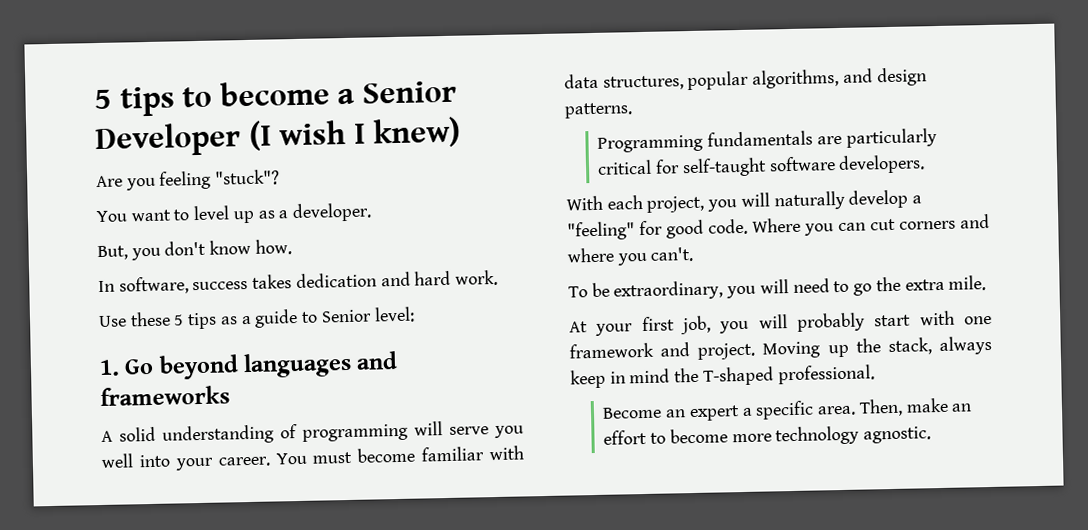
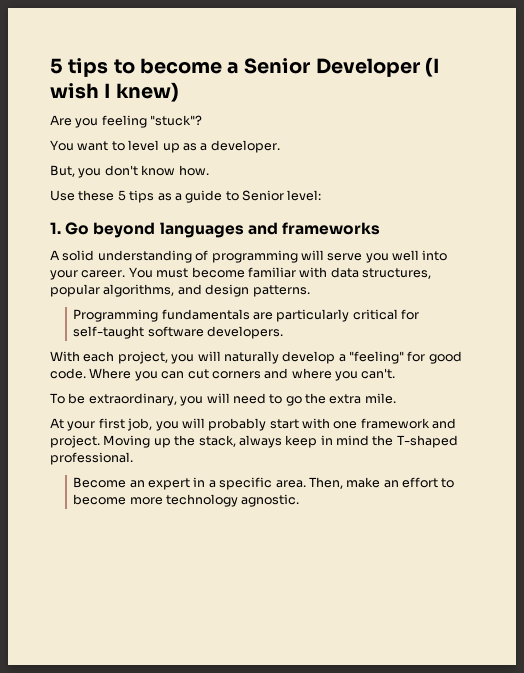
[98,269,499,295] // In software, success takes dedication and hard work. -> (209, 170) none
(740, 413) none -> [193,477,206,487] in

